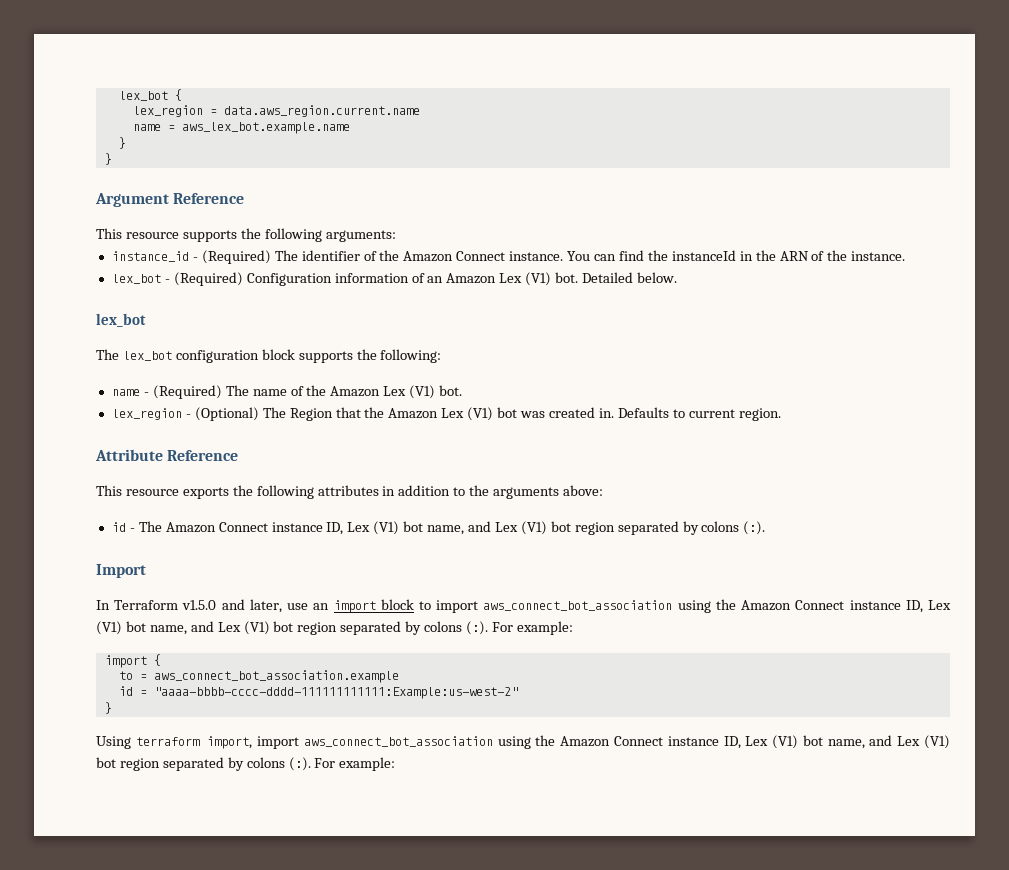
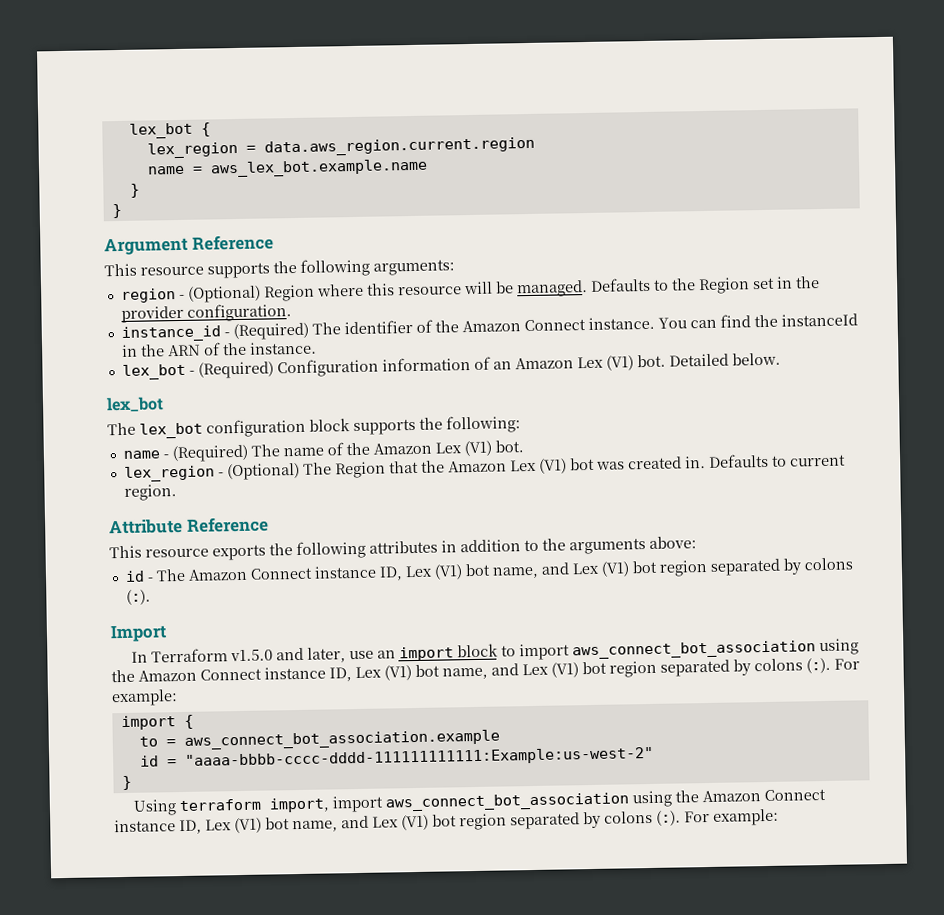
[223,105,420,117] data.aws_region.current.name -> [263,136,535,157] data.aws_region.current.region
(396, 236) none -> [120,276,820,303] [120,303,292,323] // region - (Optional) Region where this resource will be managed. Defaults to the Region set in the provider configuration.

